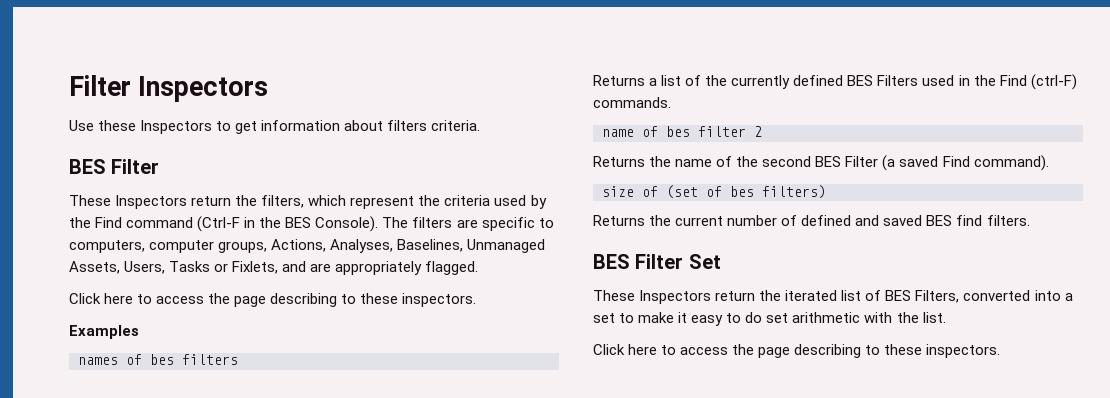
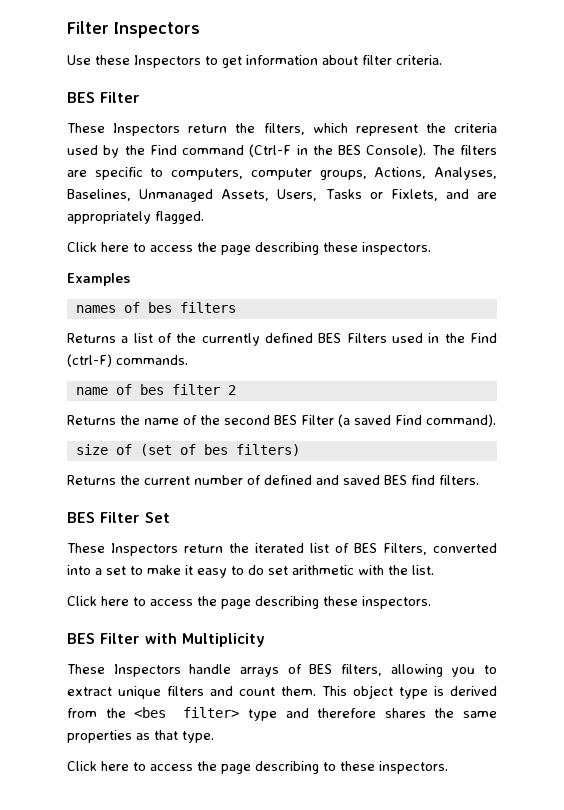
[387,120,428,131] filters -> [362,55,392,65] filter
[341,294,357,304] to -> (319, 248) none
(946, 317) none -> [67,596,431,609] [67,633,265,647] [67,664,498,677] [67,685,497,699] [67,707,498,721] [67,730,214,743] // Click here to access the page describing these inspectors. // BES Filter with Multiplicity // These Inspectors handle arrays of BES filters, allowing you to extract unique filters and count them. This object type is derived from the <bes filter> type and therefore shares the same properties as that type.

